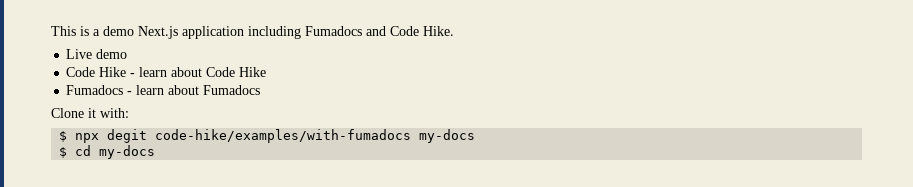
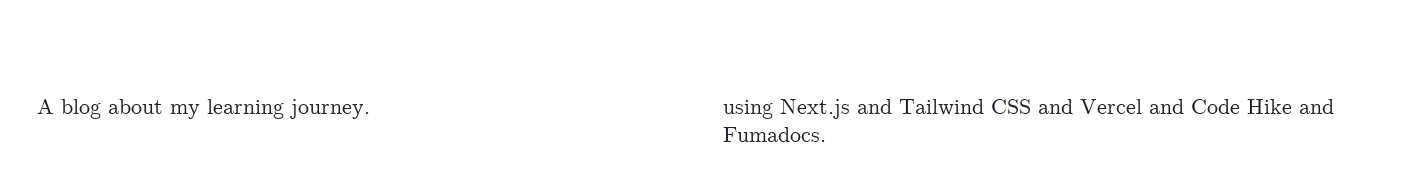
[51,26,454,39] [66,49,128,59] [66,67,267,77] [66,85,261,95] [51,108,129,118] [59,129,476,143] [59,145,156,159] This is a demo Next.js application including Fumadocs and Code Hike. // Live demo // Code Hike - learn about Code Hike // Fumadocs - learn about Fumadocs // Clone it with: // $ npx degit code-hike/examples/with-fumadocs my-docs // $ cd my-docs -> [37,99,370,119] [723,99,1334,119] [723,127,826,142] A blog about my learning journey. // using Next.js and Tailwind CSS and Vercel and Code Hike and Fumadocs.

